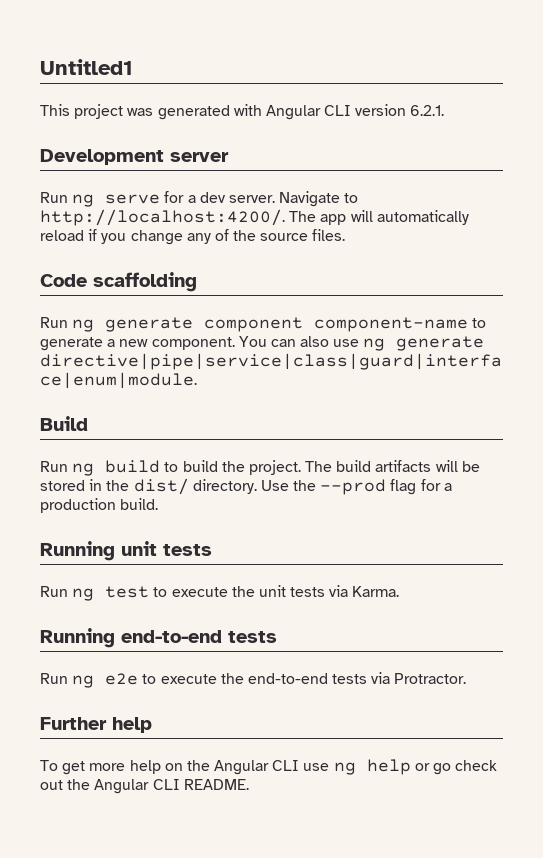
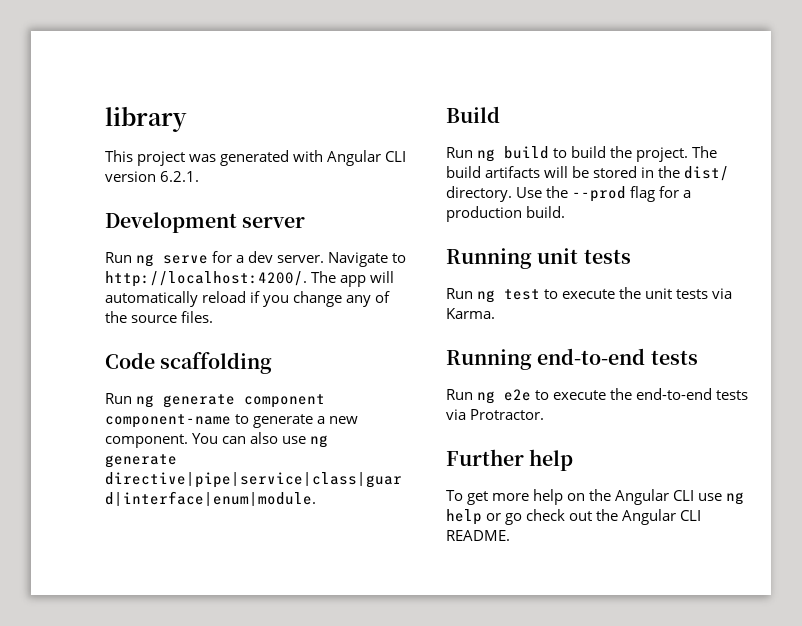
[40,59,133,75] Untitled1 -> [105,106,187,132] library

